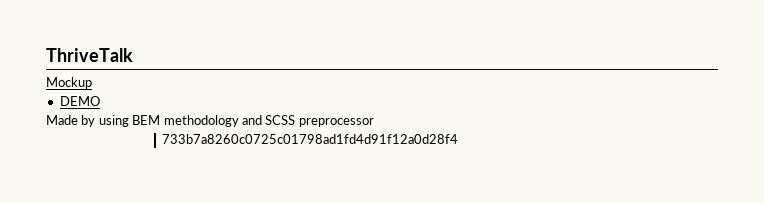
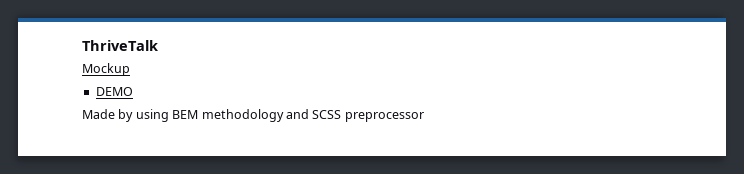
[162,134,459,144] // 733b7a8260c0725c01798ad1fd4d91f12a0d28f4 -> (424, 117) none

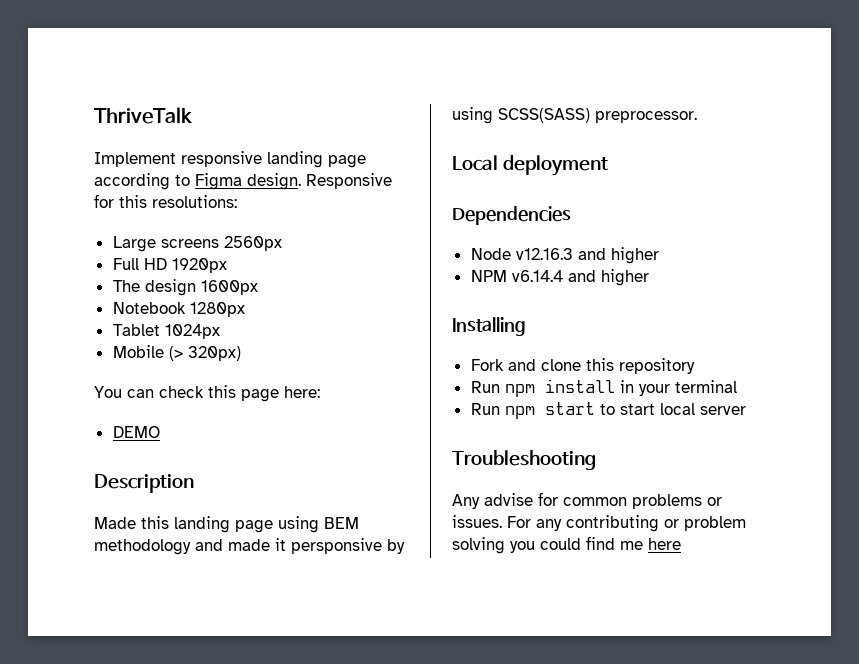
[82,63,130,76] Mockup -> [94,151,366,168] [94,173,392,190] [94,194,237,208] [112,236,282,252] [112,258,227,273] [112,279,258,296] [112,302,245,317] [112,324,220,339] [112,345,241,361] [94,385,320,402] Implement responsive landing page according to Figma design. Responsive for this resolutions: // Large screens 2560px // Full HD 1920px // The design 1600px // Notebook 1280px // Tablet 1024px // Mobile (> 320px) // You can check this page here:
(133, 91) none -> [94,474,194,493] // Description
[118,109,134,122] by -> [141,516,273,533] this landing page
[312,110,424,122] SCSS preprocessor -> [228,538,405,554] [452,107,697,124] [452,155,608,176] [452,206,571,225] [470,247,659,264] [470,269,649,286] [452,317,526,336] [470,358,695,374] [470,379,737,397] [470,402,746,419] [452,450,596,470] [452,492,722,509] [452,515,746,532] [452,536,681,554] made it persponsive by using SCSS(SASS) preprocessor. // Local deployment // Dependencies // Node v12.16.3 and higher // NPM v6.14.4 and higher // Installing // Fork and clone this repository // Run npm install in your terminal // Run npm start to start local server // Troubleshooting // Any advise for common problems or issues. For any contributing or problem solving you could find me here

